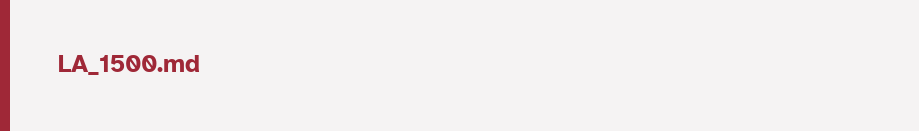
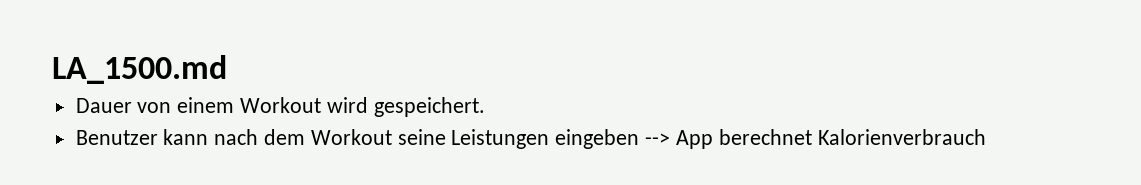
(200, 65) none -> [75,97,485,117] [75,129,986,149] // Dauer von einem Workout wird gespeichert. // Benutzer kann nach dem Workout seine Leistungen eingeben --> App berechnet Kalorienverbrauch

